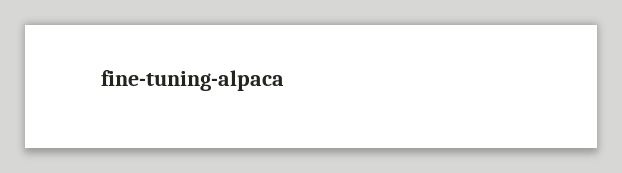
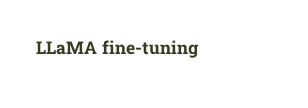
[101,70,284,91] fine-tuning-alpaca -> [36,40,199,58] LLaMA fine-tuning

